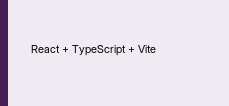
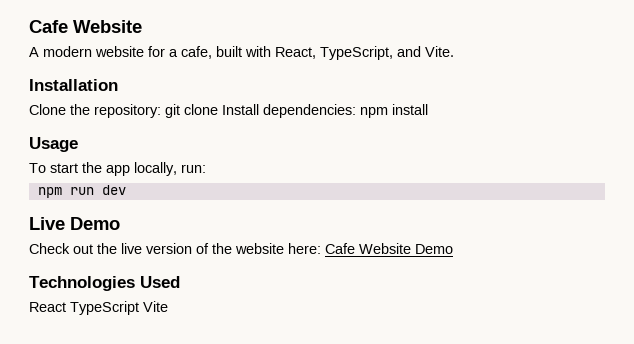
[31,45,135,56] React + TypeScript + -> [29,20,142,33] [29,46,454,60] [29,79,118,91] [29,104,428,118] [29,137,78,152] [29,162,206,176] [37,185,126,198] [29,217,120,230] [29,243,453,254] [29,276,180,291] [29,301,139,315] Cafe Website // A modern website for a cafe, built with React, TypeScript, and Vite. // Installation // Clone the repository: git clone Install dependencies: npm install // Usage // To start the app locally, run: // npm run dev // Live Demo // Check out the live version of the website here: Cafe Website Demo // Technologies Used // React TypeScript

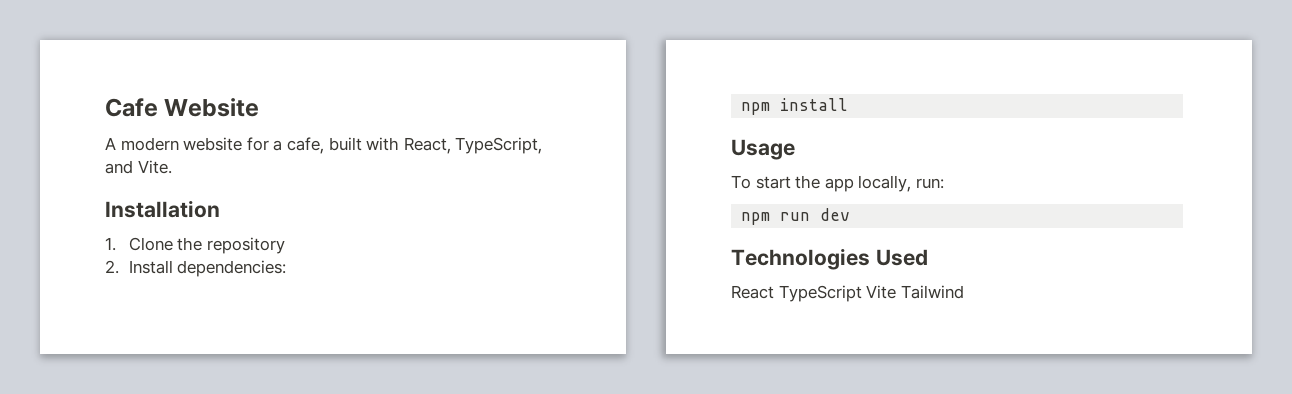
(118, 85) none -> [105,237,116,251] 1.
[94,104,218,118] repository: git clone -> [207,237,286,254] [105,260,119,274] repository // 2.
(356, 111) none -> (287, 268) //
[29,217,120,230] [29,243,453,254] // Live Demo // Check out the live version of the website here: Cafe Website Demo -> (851, 214) none
(168, 306) none -> [900,285,964,299] Tailwind

